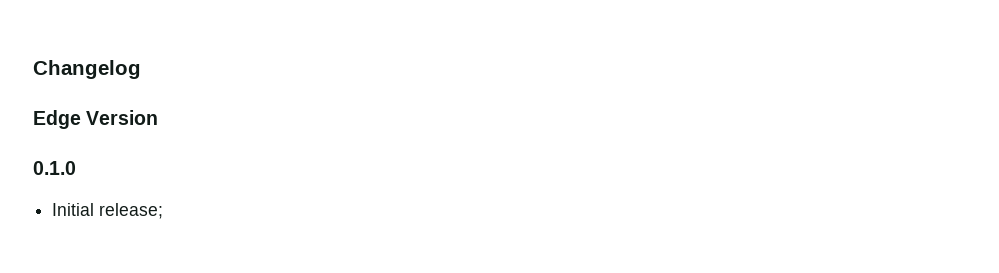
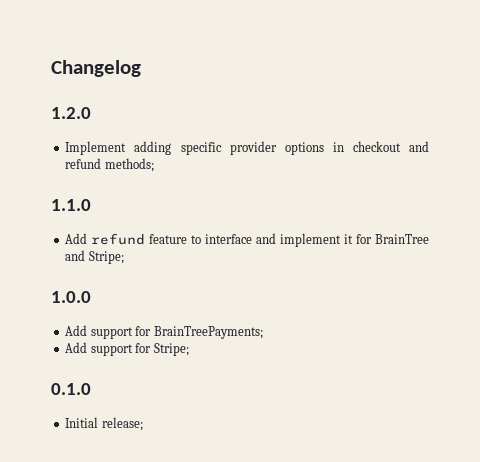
[33,110,159,129] Edge Version -> [51,107,91,119] [65,141,430,155] [65,158,154,172] [51,199,91,211] [65,233,430,247] [65,250,124,264] [51,291,91,303] [65,325,263,339] [65,342,189,356] 1.2.0 // Implement adding specific provider options in checkout and refund methods; // 1.1.0 // Add refund feature to interface and implement it for BrainTree and Stripe; // 1.0.0 // Add support for BrainTreePayments; // Add support for Stripe;

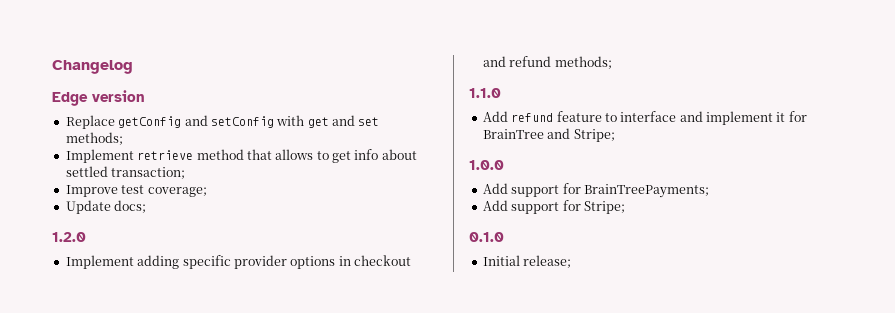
(141, 68) none -> [52,90,145,106] [65,115,380,129] [65,132,123,145] [65,149,417,163] [65,166,186,179] [65,185,207,197] [65,200,147,214] // Edge version // Replace getConfig and setConfig with get and set methods; // Implement retrieve method that allows to get info about settled transaction; // Improve test coverage; // Update docs;

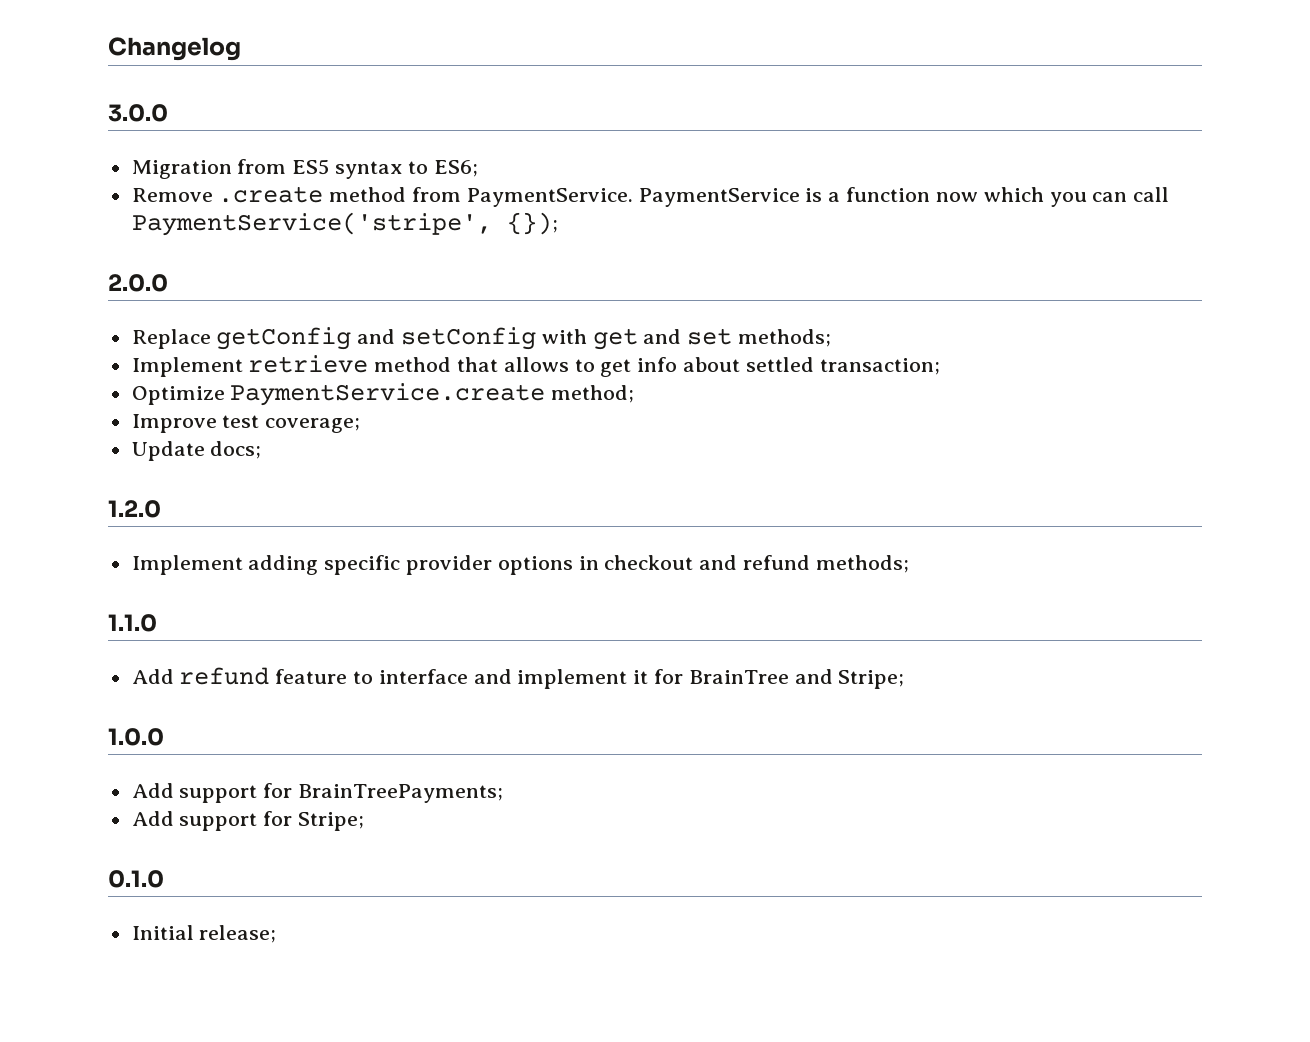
[52,90,145,106] Edge version -> [108,104,168,122] [131,159,478,179] [131,186,1170,207] [131,212,558,236] [108,274,168,292] 3.0.0 // Migration from ES5 syntax to ES6; // Remove .create method from PaymentService. PaymentService is a function now which you can call PaymentService('stripe', {}); // 2.0.0
(186, 173) none -> [131,383,635,406] // Optimize PaymentService.create method;

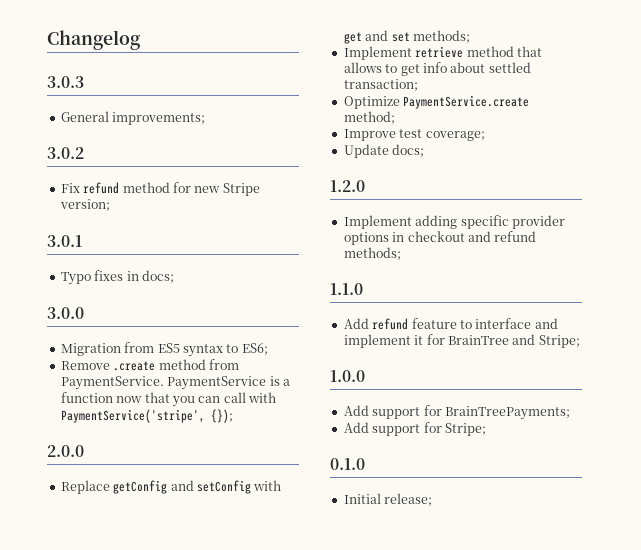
(241, 49) none -> [47,76,84,88] [60,111,206,125] [47,147,84,159] [60,182,260,196] [59,199,110,211] [47,235,82,247] [60,270,174,285] // 3.0.3 // General improvements; // 3.0.2 // Fix refund method for new Stripe version; // 3.0.1 // Typo fixes in docs;
[983,187,1044,202] which -> [144,392,170,403] that
(1170, 194) none -> [248,392,276,403] with

